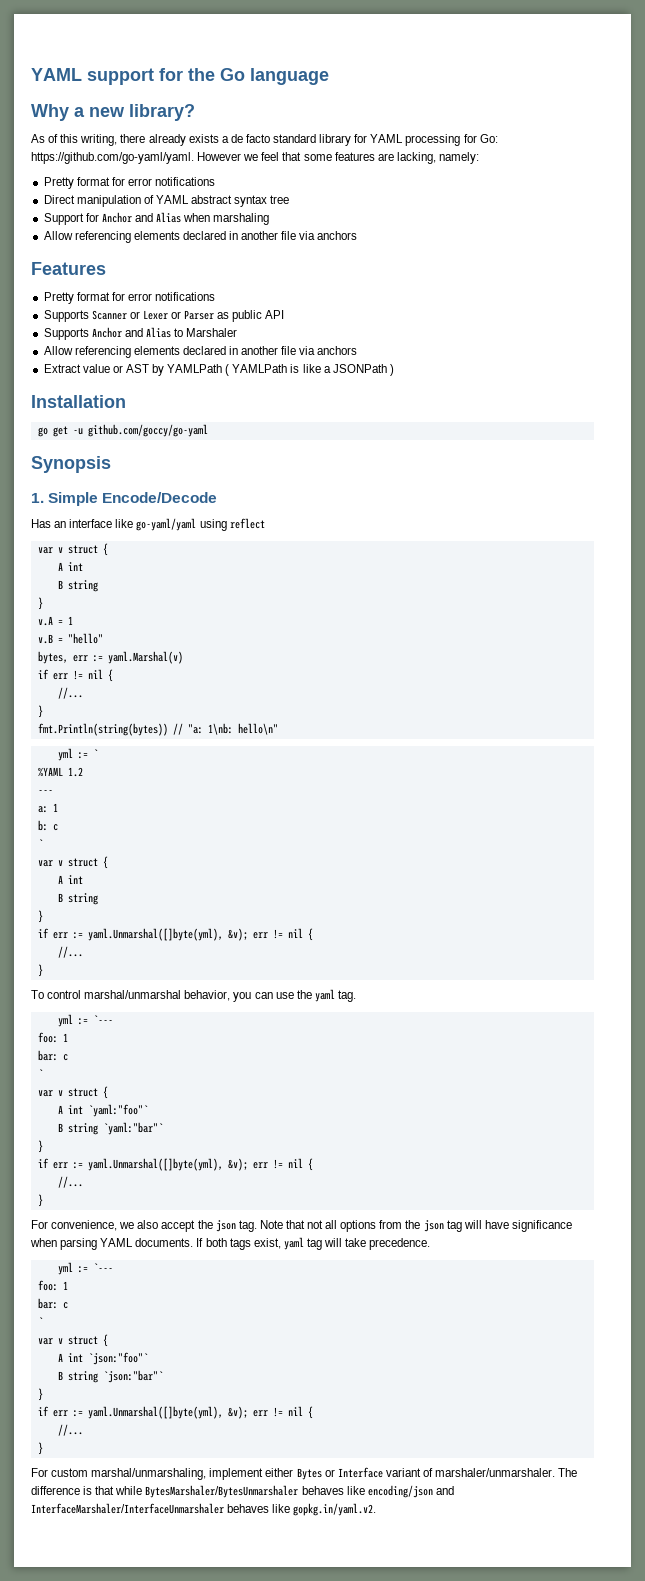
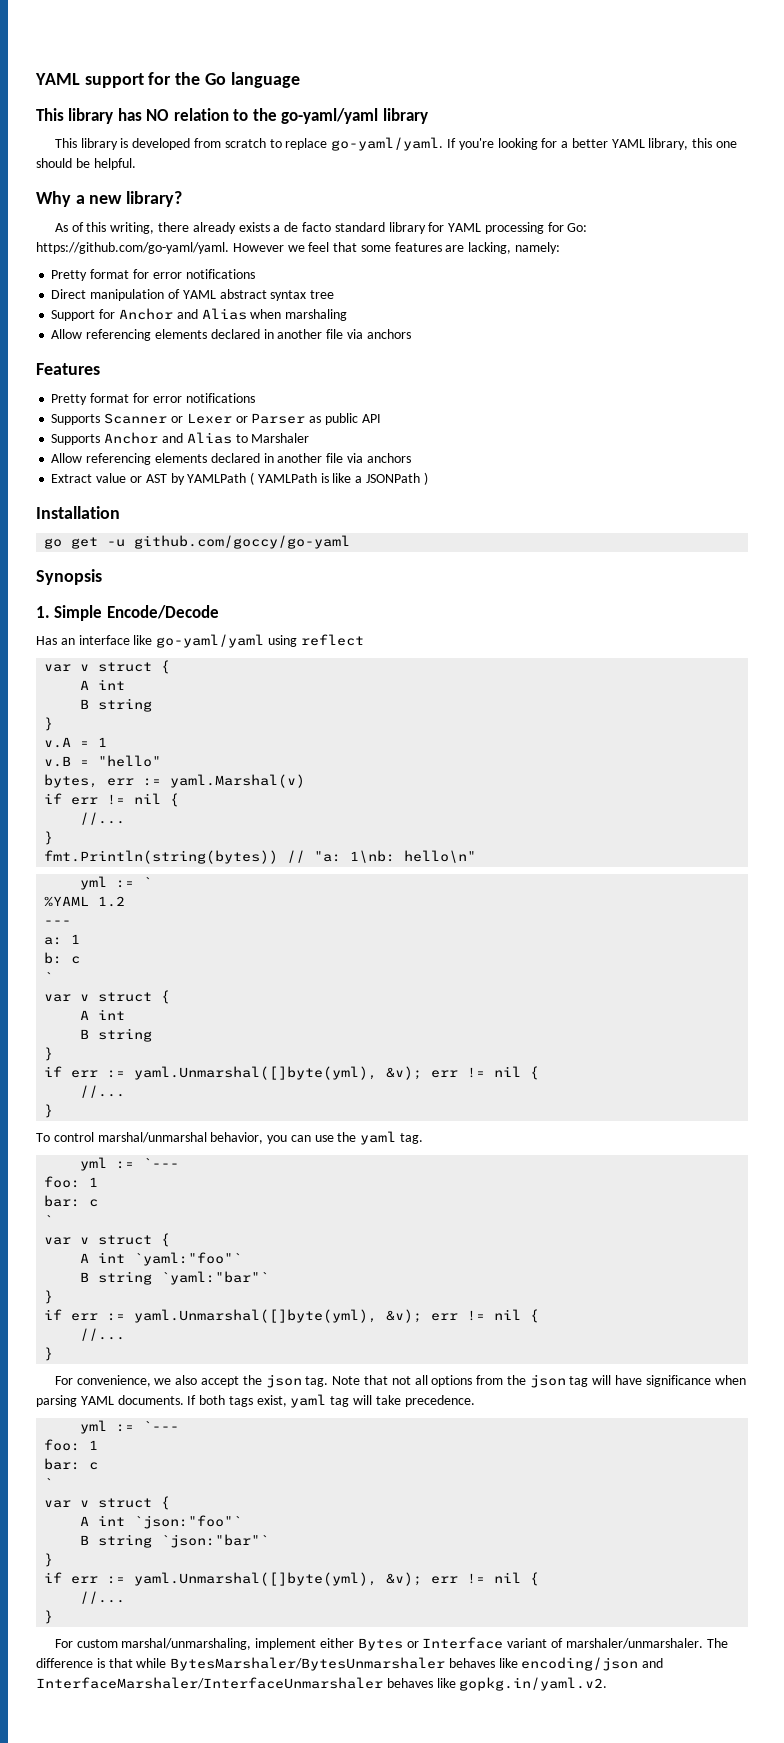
(329, 76) none -> [36,108,428,124] [54,137,737,151] [36,158,136,170] // This library has NO relation to the go-yaml/yaml library // This library is developed from scratch to replace go-yaml/yaml. If you're looking for a better YAML library, this one should be helpful.

